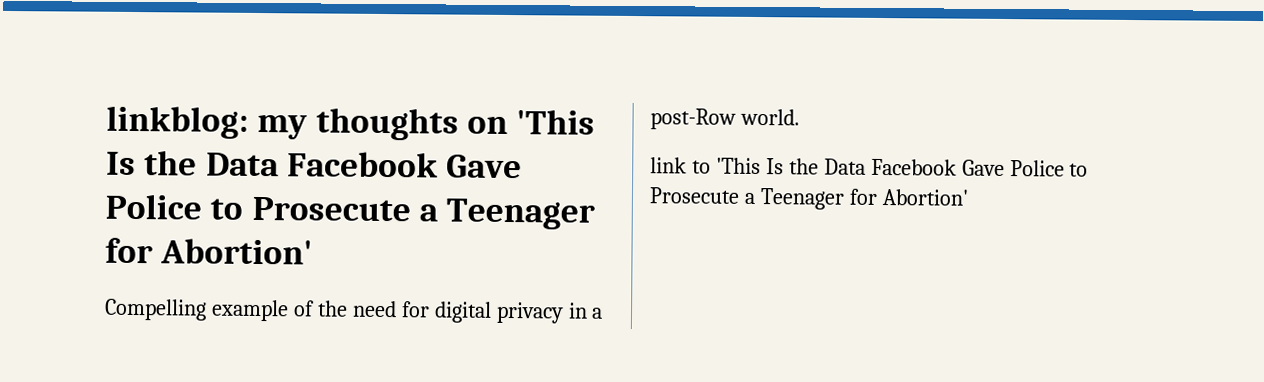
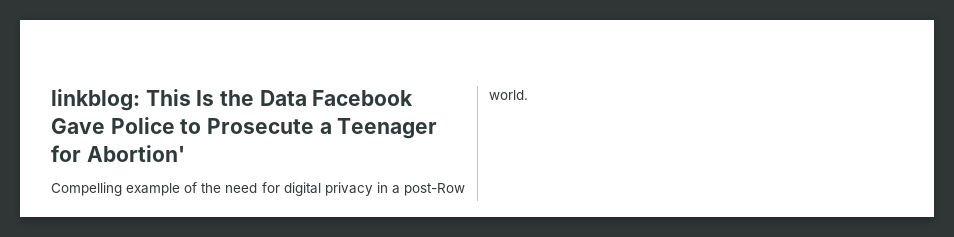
[257,107,596,141] my thoughts on 'This -> [145,89,191,106] This
[650,157,1089,177] [649,187,969,210] // link to 'This Is the Data Facebook Gave Police to Prosecute a Teenager for Abortion' -> (528, 95) none

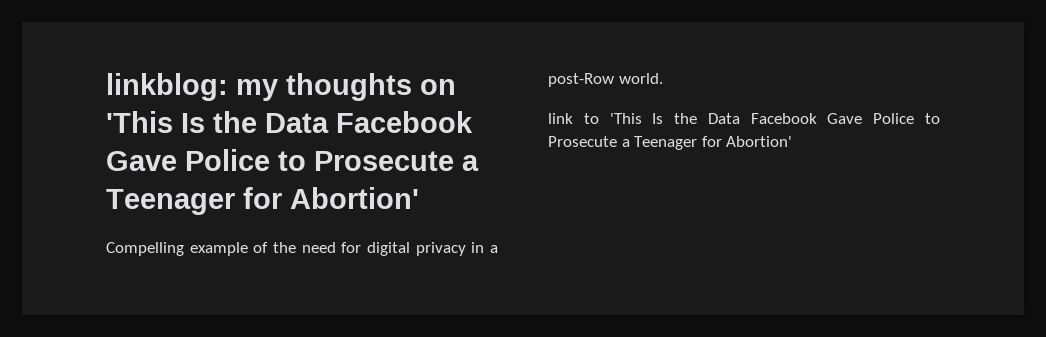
[145,89,191,106] This -> [236,73,456,101] [106,111,173,133] my thoughts on 'This
(528, 95) none -> [548,113,940,124] [548,136,793,150] // link to 'This Is the Data Facebook Gave Police to Prosecute a Teenager for Abortion'

